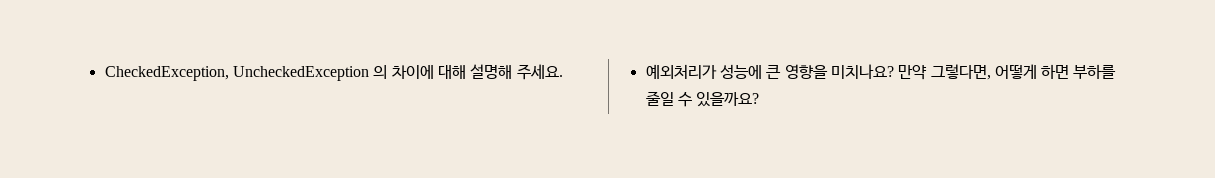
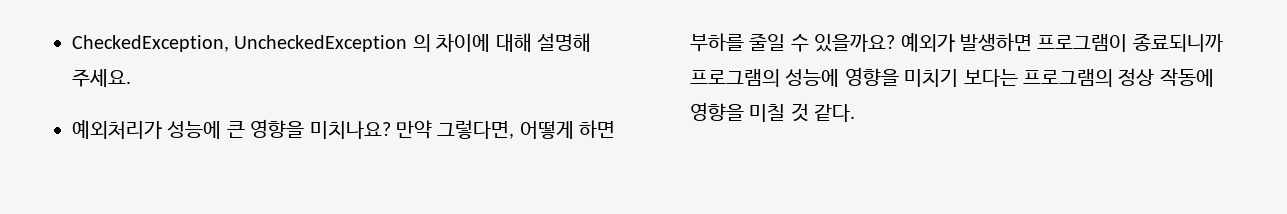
(760, 99) none -> [900,33,1223,52] [690,67,1214,87] [690,102,856,122] 예외가 발생하면 프로그램이 종료되니까 프로그램의 성능에 영향을 미치기 보다는 프로그램의 정상 작동에 영향을 미칠 것 같다.

